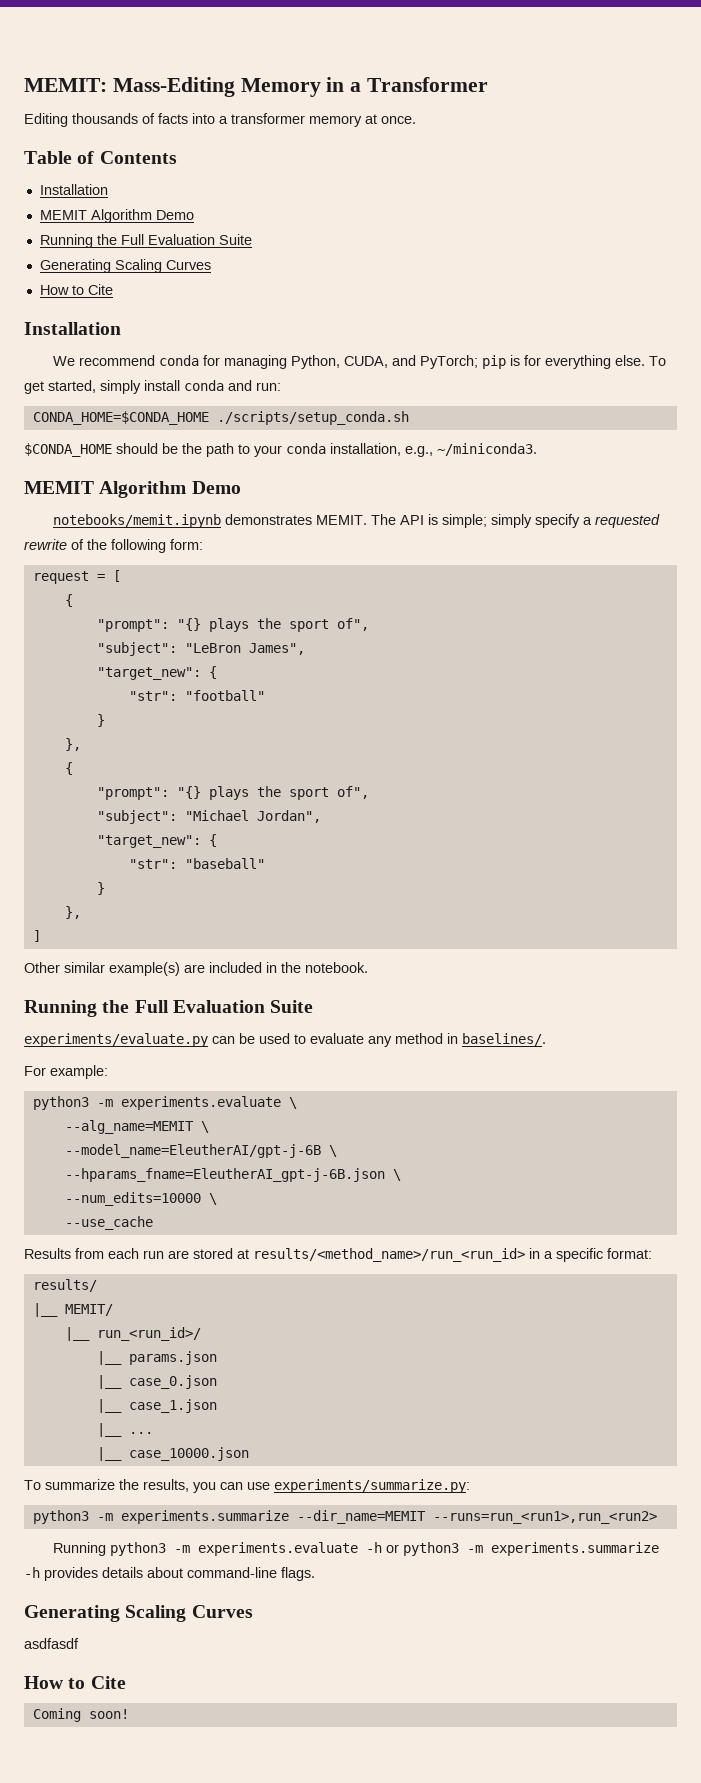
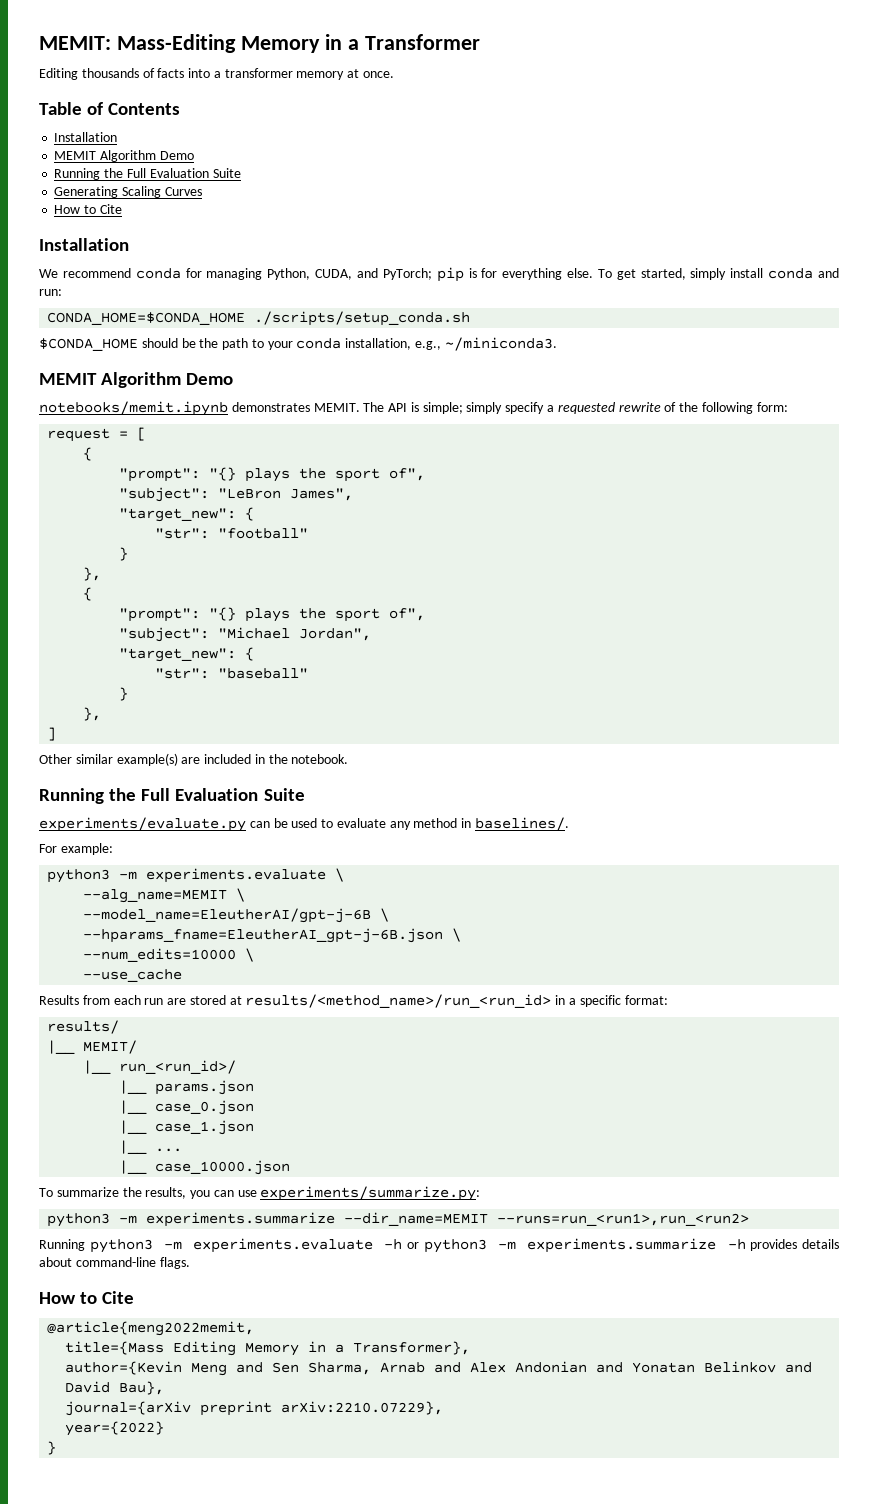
[24,1605,253,1622] [24,1638,79,1649] [24,1676,126,1689] [32,1708,129,1722] // Generating Scaling Curves // asdfasdf // How to Cite // Coming soon! -> [39,1291,135,1304] [47,1321,255,1336] [65,1341,471,1356] [65,1361,813,1376] [65,1381,165,1395] [65,1401,444,1416] [65,1421,165,1436] [47,1441,57,1455] // How to Cite // @article{meng2022memit, // title={Mass Editing Memory in a Transformer}, // author={Kevin Meng and Sen Sharma, Arnab and Alex Andonian and Yonatan Belinkov and David Bau}, // journal={arXiv preprint arXiv:2210.07229}, // year={2022} // }

